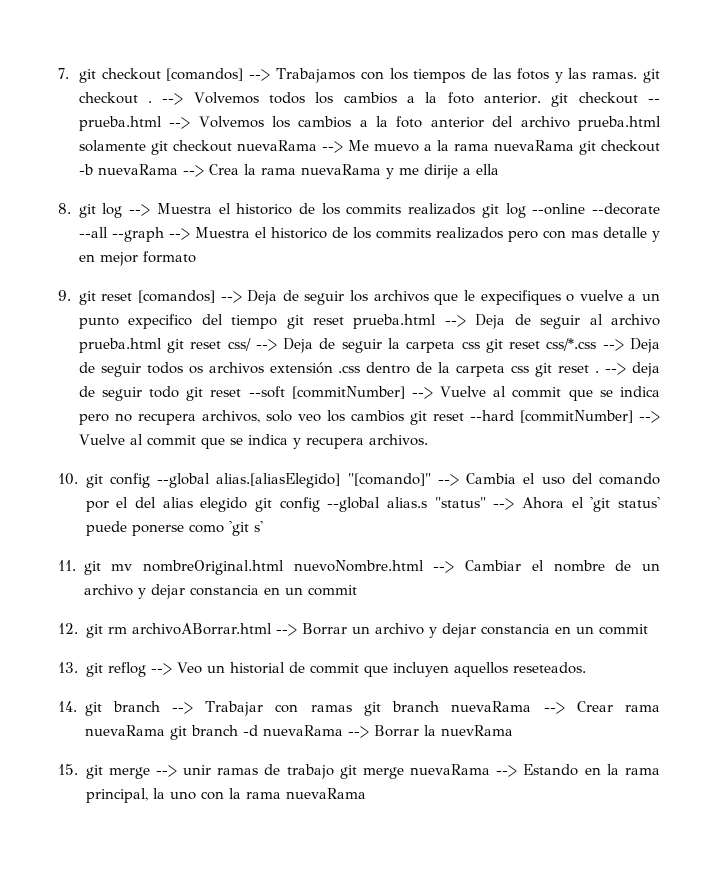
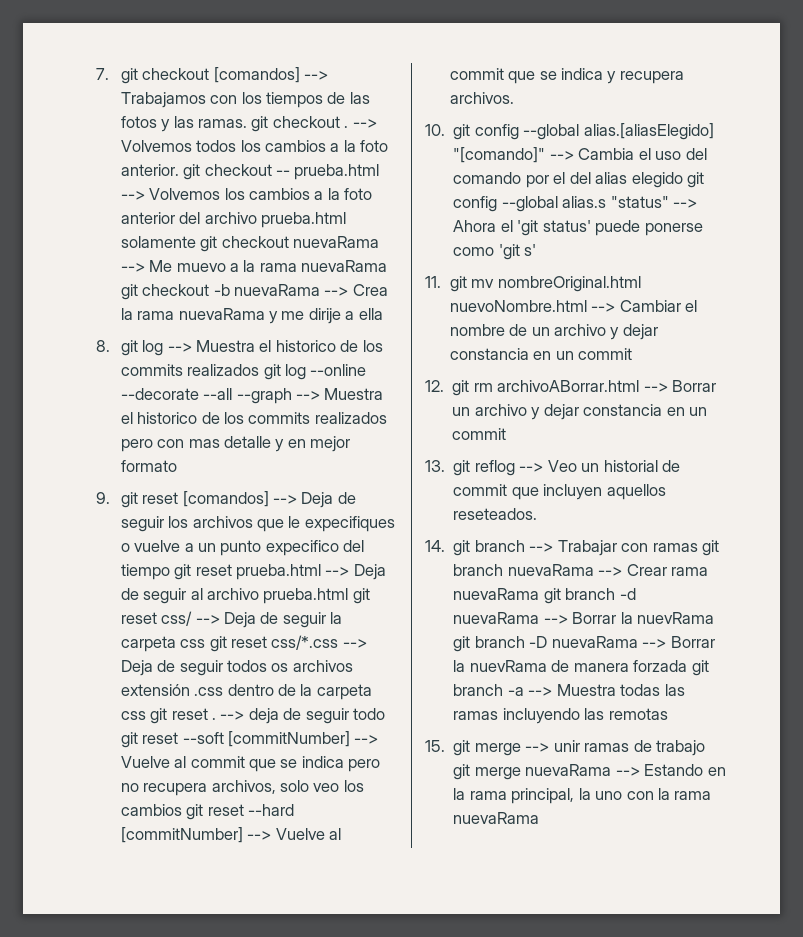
(513, 730) none -> [453,636,715,652] [453,660,709,676] [453,684,685,696] [453,708,668,724] git branch -D nuevaRama --> Borrar la nuevRama de manera forzada git branch -a --> Muestra todas las ramas incluyendo las remotas

